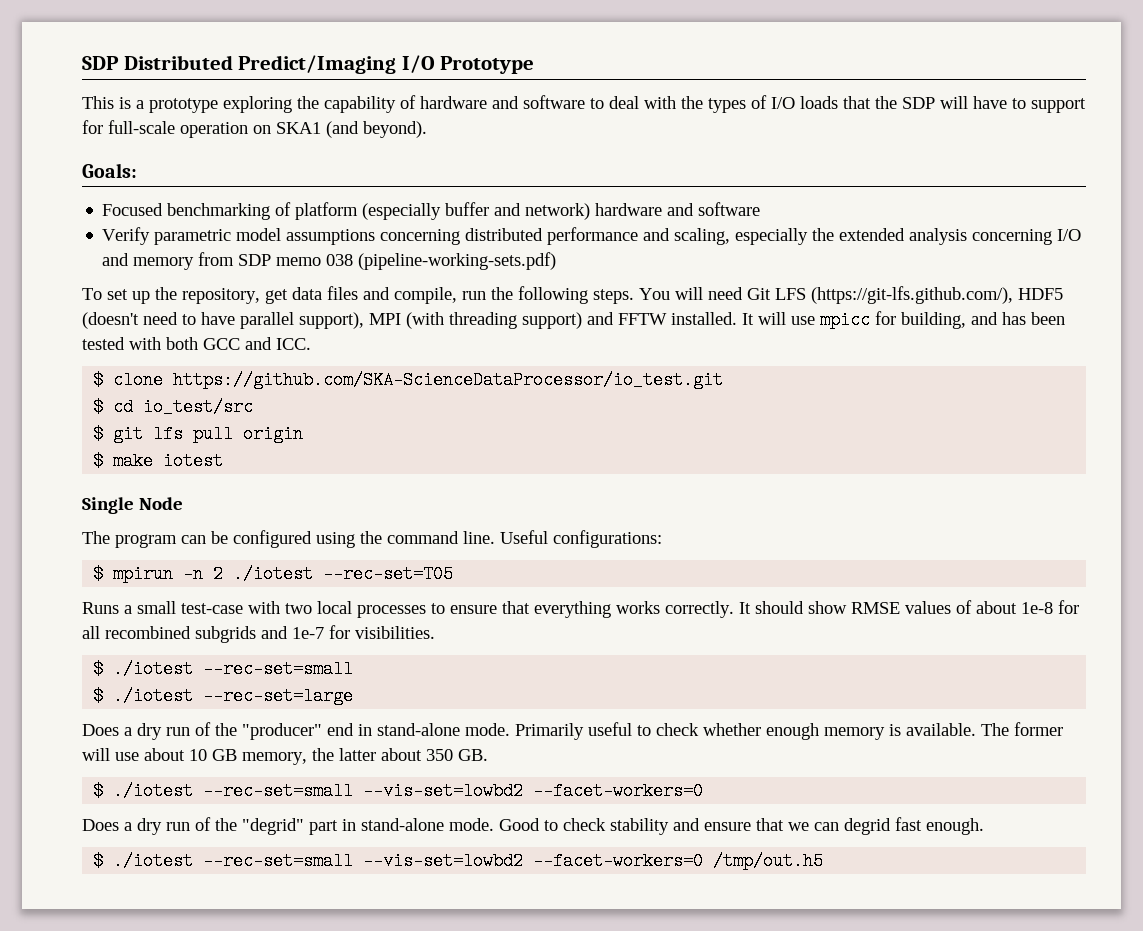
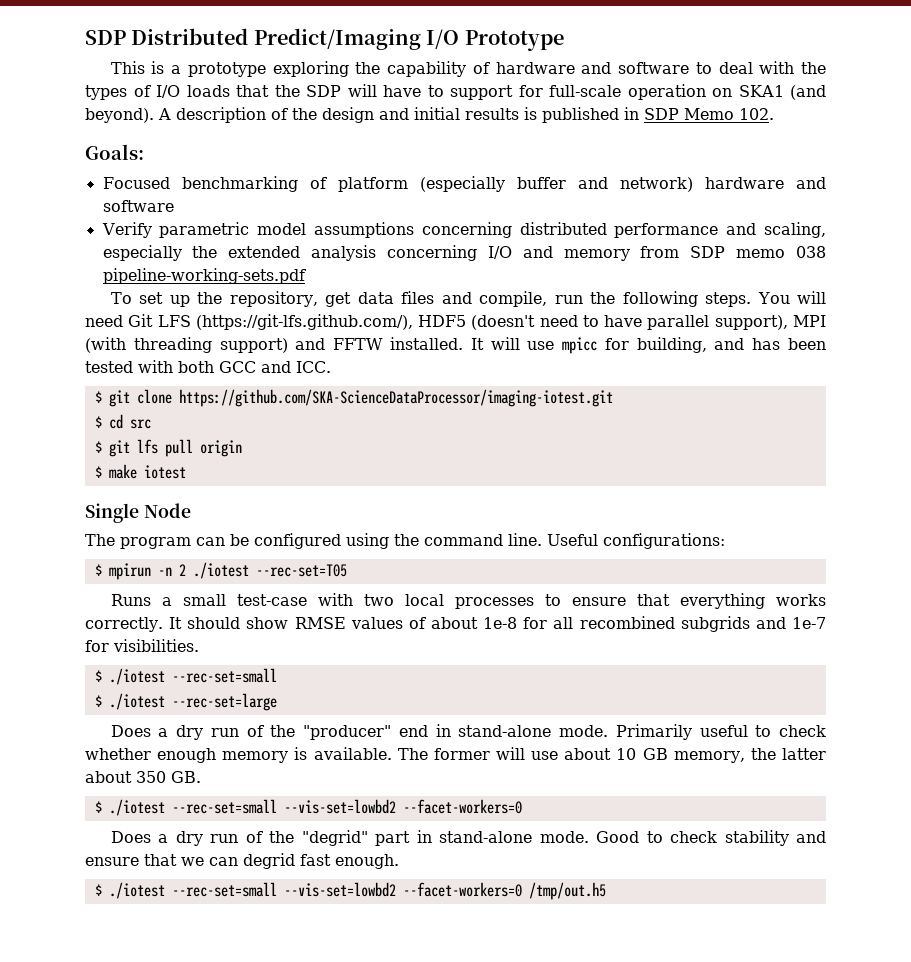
(427, 129) none -> [158,107,774,123] A description of the design and initial results is published in SDP Memo 102.
[358,252,557,270] (pipeline-working-sets.pdf) -> [102,268,306,284] pipeline-working-sets.pdf
[113,371,724,389] clone https://github.com/SKA-ScienceDataProcessor/io_test.git -> [108,389,613,407] git clone https://github.com/SKA-ScienceDataProcessor/imaging-iotest.git
[143,398,254,416] io_test/src -> [129,419,151,429] src

